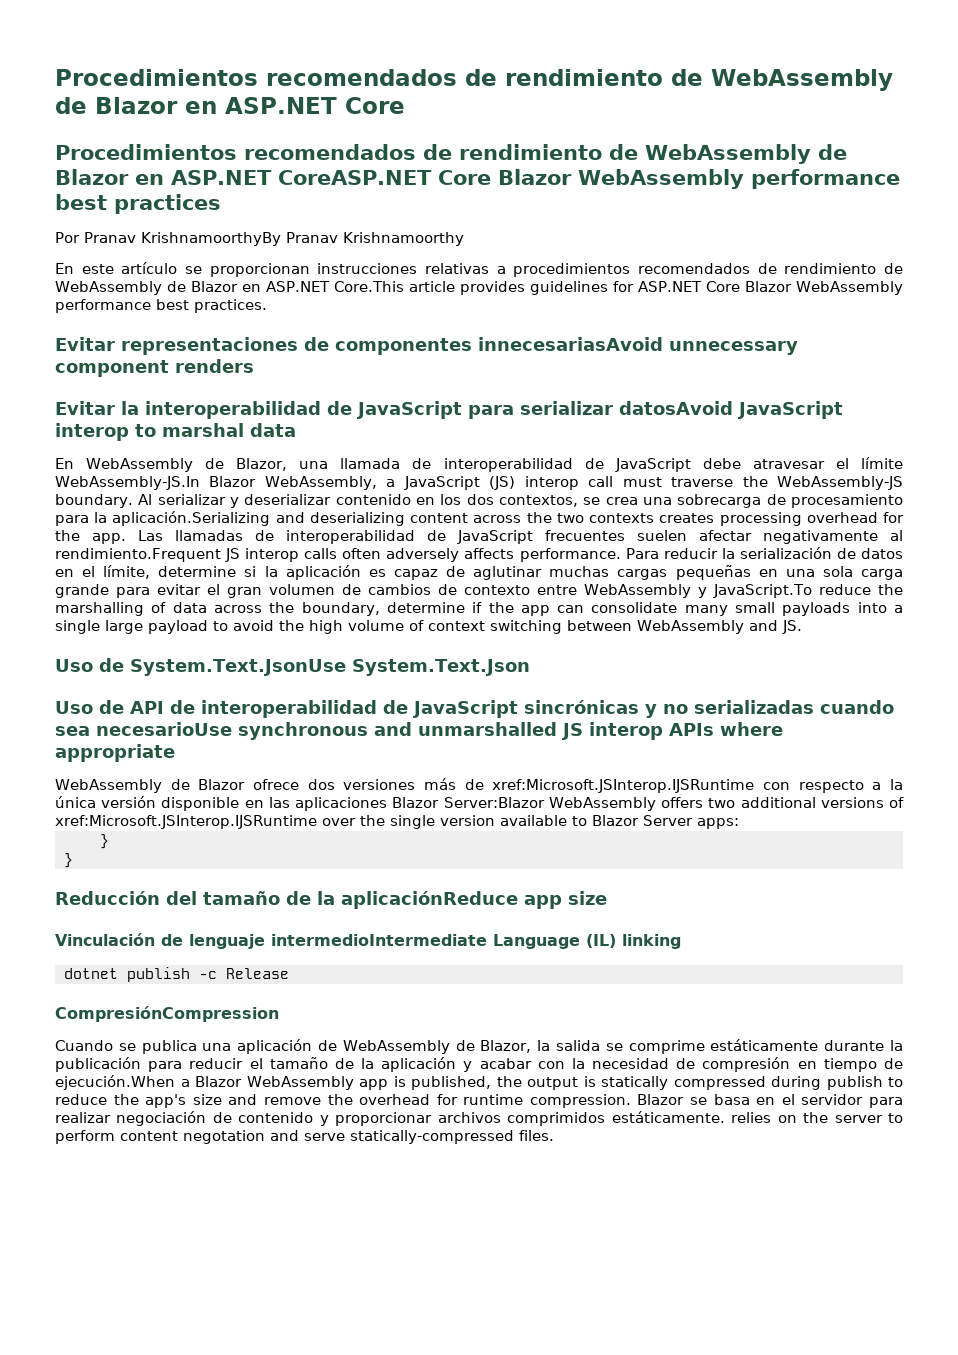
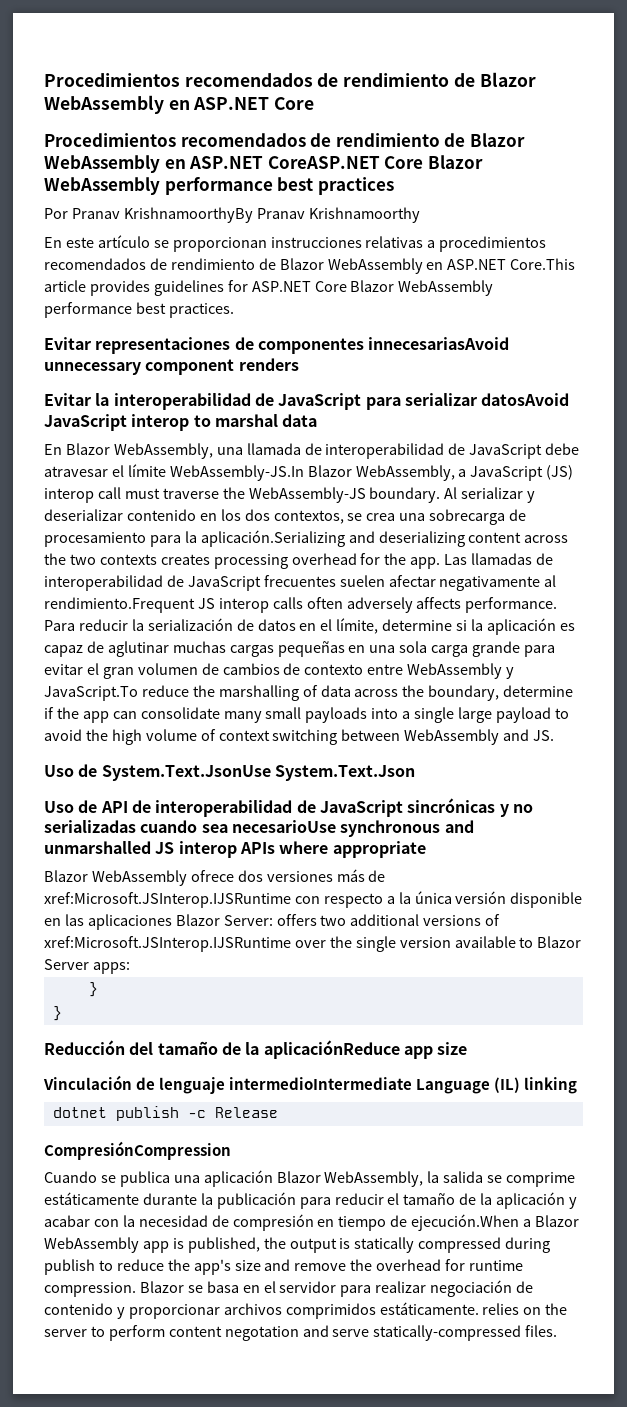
[55,69,893,91] [55,97,178,114] Procedimientos recomendados de rendimiento de WebAssembly de Blazor -> [44,72,536,87] [44,95,164,114] Procedimientos recomendados de rendimiento de Blazor WebAssembly
[645,144,847,164] [55,169,129,185] WebAssembly de Blazor -> [469,133,525,147] [44,155,160,173] Blazor WebAssembly
[55,281,239,295] WebAssembly de Blazor -> [279,258,423,274] Blazor WebAssembly
[86,458,288,472] WebAssembly de Blazor, -> [65,443,213,459] Blazor WebAssembly,
[55,779,246,793] WebAssembly de Blazor -> [44,870,187,886] Blazor WebAssembly
[443,797,656,811] Server:Blazor WebAssembly -> [223,915,273,926] Server:
[318,1040,532,1054] de WebAssembly de Blazor, -> [276,1171,424,1187] Blazor WebAssembly,

